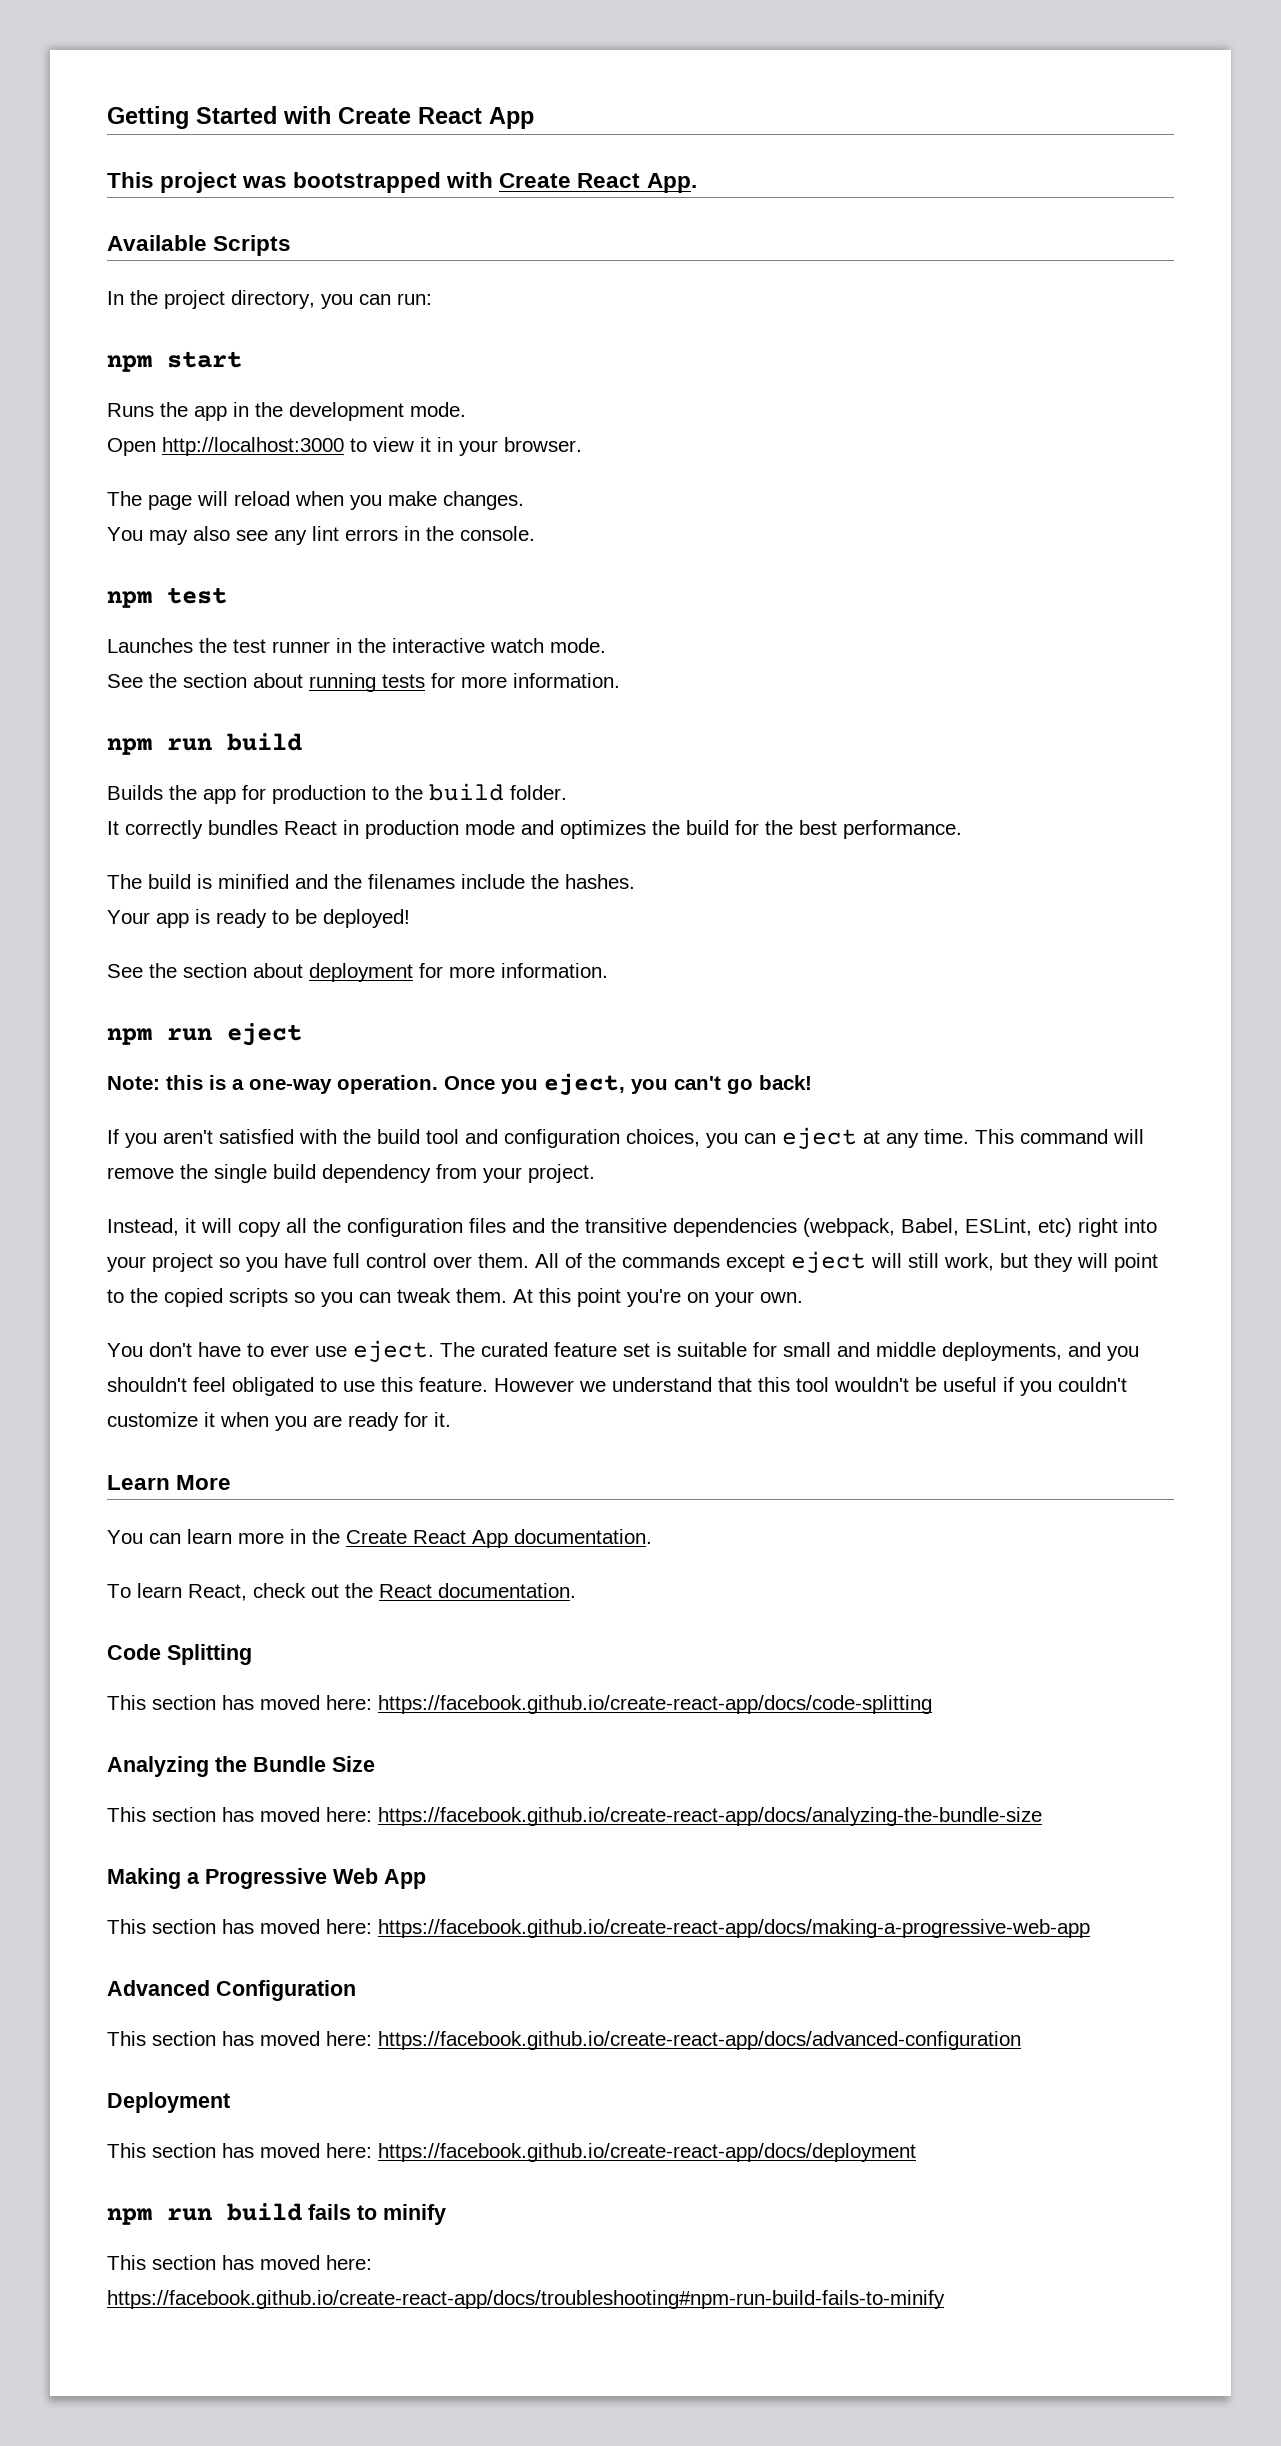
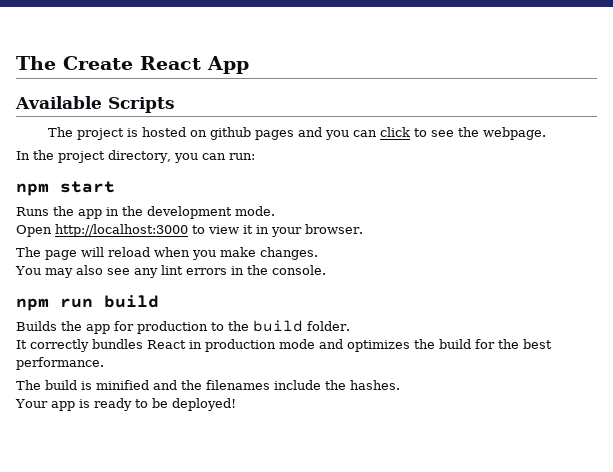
[107,106,331,129] Getting Started with -> [16,56,56,70] The
[107,172,697,193] [107,235,292,256] This project was bootstrapped with Create React App. // Available Scripts -> [15,96,175,113] [47,127,546,140] Available Scripts // The project is hosted on github pages and you can click to see the webpage.
[107,587,227,608] [107,638,606,653] [107,673,620,692] // npm test // Launches the test runner in the interactive watch mode. // See the section about running tests for more information. -> (326, 270) none
[107,963,608,982] [107,1023,302,1046] [107,1073,812,1095] [107,1127,1144,1149] [107,1164,595,1183] [107,1218,1157,1237] [107,1251,1158,1273] [107,1288,803,1307] [107,1340,1139,1362] [107,1377,1127,1396] [107,1412,451,1431] [107,1475,232,1490] [107,1529,652,1548] [107,1583,576,1601] [107,1644,252,1665] [107,1695,932,1714] [107,1756,375,1777] [107,1807,1042,1826] [107,1868,426,1889] [107,1919,1090,1938] [107,1980,356,2001] [107,2031,1021,2050] [107,2092,230,2113] [107,2143,916,2162] [107,2203,446,2225] [107,2255,372,2270] [107,2290,945,2309] // See the section about deployment for more information. // npm run eject // Note: this is a one-way operation. Once you eject, you can't go back! // If you aren't satisfied with the build tool and configuration choices, you can eject at any time. This command will remove the single build dependency from your project. // Instead, it will copy all the configuration files and the transitive dependencies (webpack, Babel, ESLint, etc) right into your project so you have full control over them. All of the commands except eject will still work, but they will point to the copied scripts so you can tweak them. At this point you're on your own. // You don't have to ever use eject. The curated feature set is suitable for small and middle deployments, and you shouldn't feel obligated to use this feature. However we understand that this tool wouldn't be useful if you couldn't customize it when you are ready for it. // Learn More // You can learn more in the Create React App documentation. // To learn React, check out the React documentation. // Code Splitting // This section has moved here: https://facebook.github.io/create-react-app/docs/code-splitting // Analyzing the Bundle Size // This section has moved here: https://facebook.github.io/create-react-app/docs/analyzing-the-bundle-size // Making a Progressive Web App // This section has moved here: https://facebook.github.io/create-react-app/docs/making-a-progressive-web-app // Advanced Configuration // This section has moved here: https://facebook.github.io/create-react-app/docs/advanced-configuration // Deployment // This section has moved here: https://facebook.github.io/create-react-app/docs/deployment // npm run build fails to minify // This section has moved here: https://facebook.github.io/create-react-app/docs/troubleshooting#npm-run-build-fails-to-minify -> (236, 404) none

